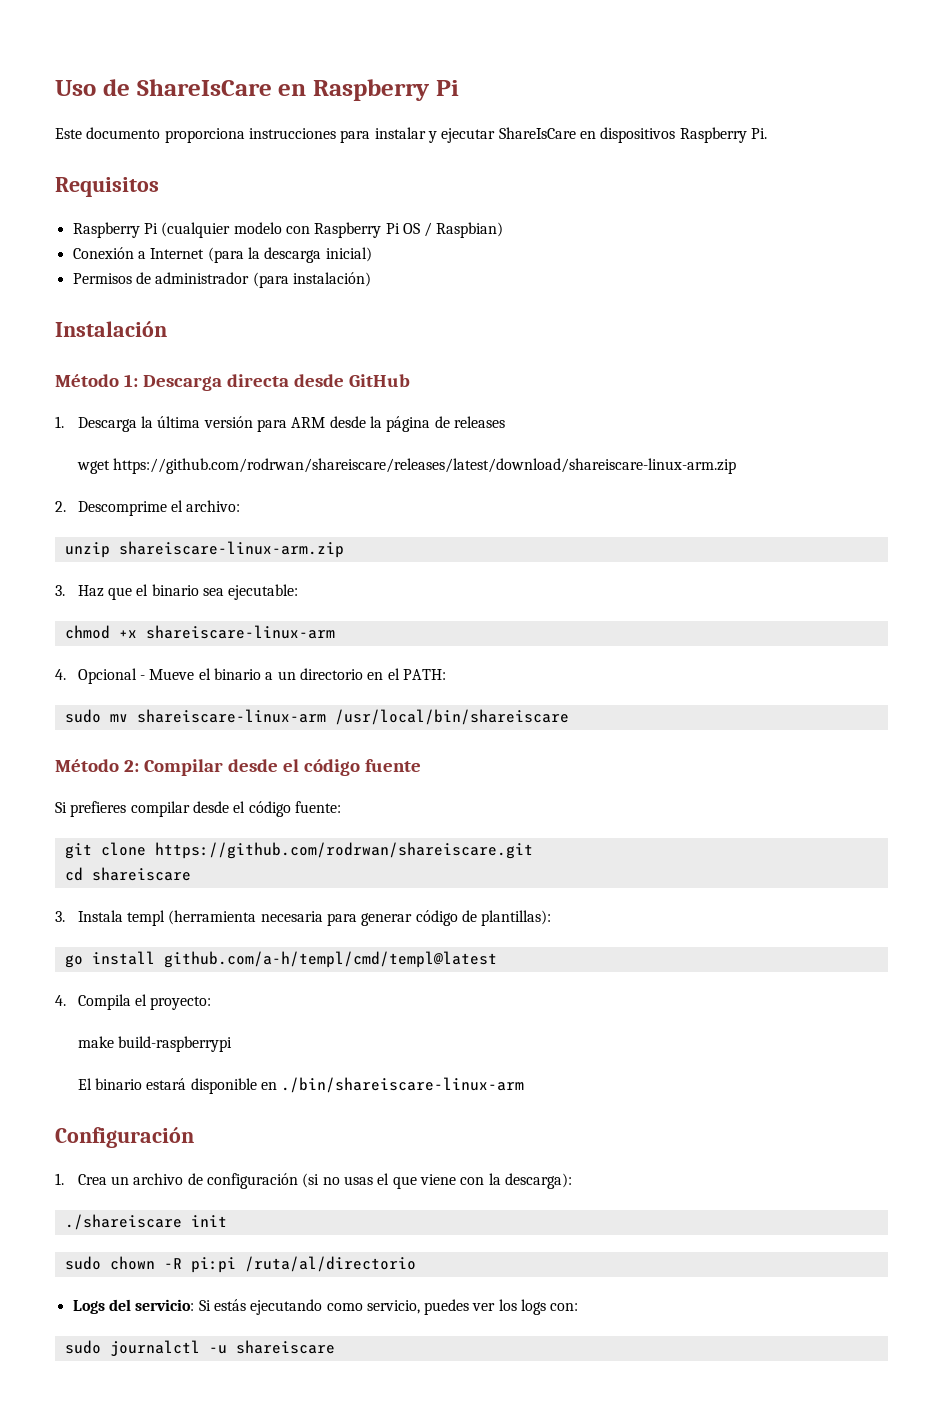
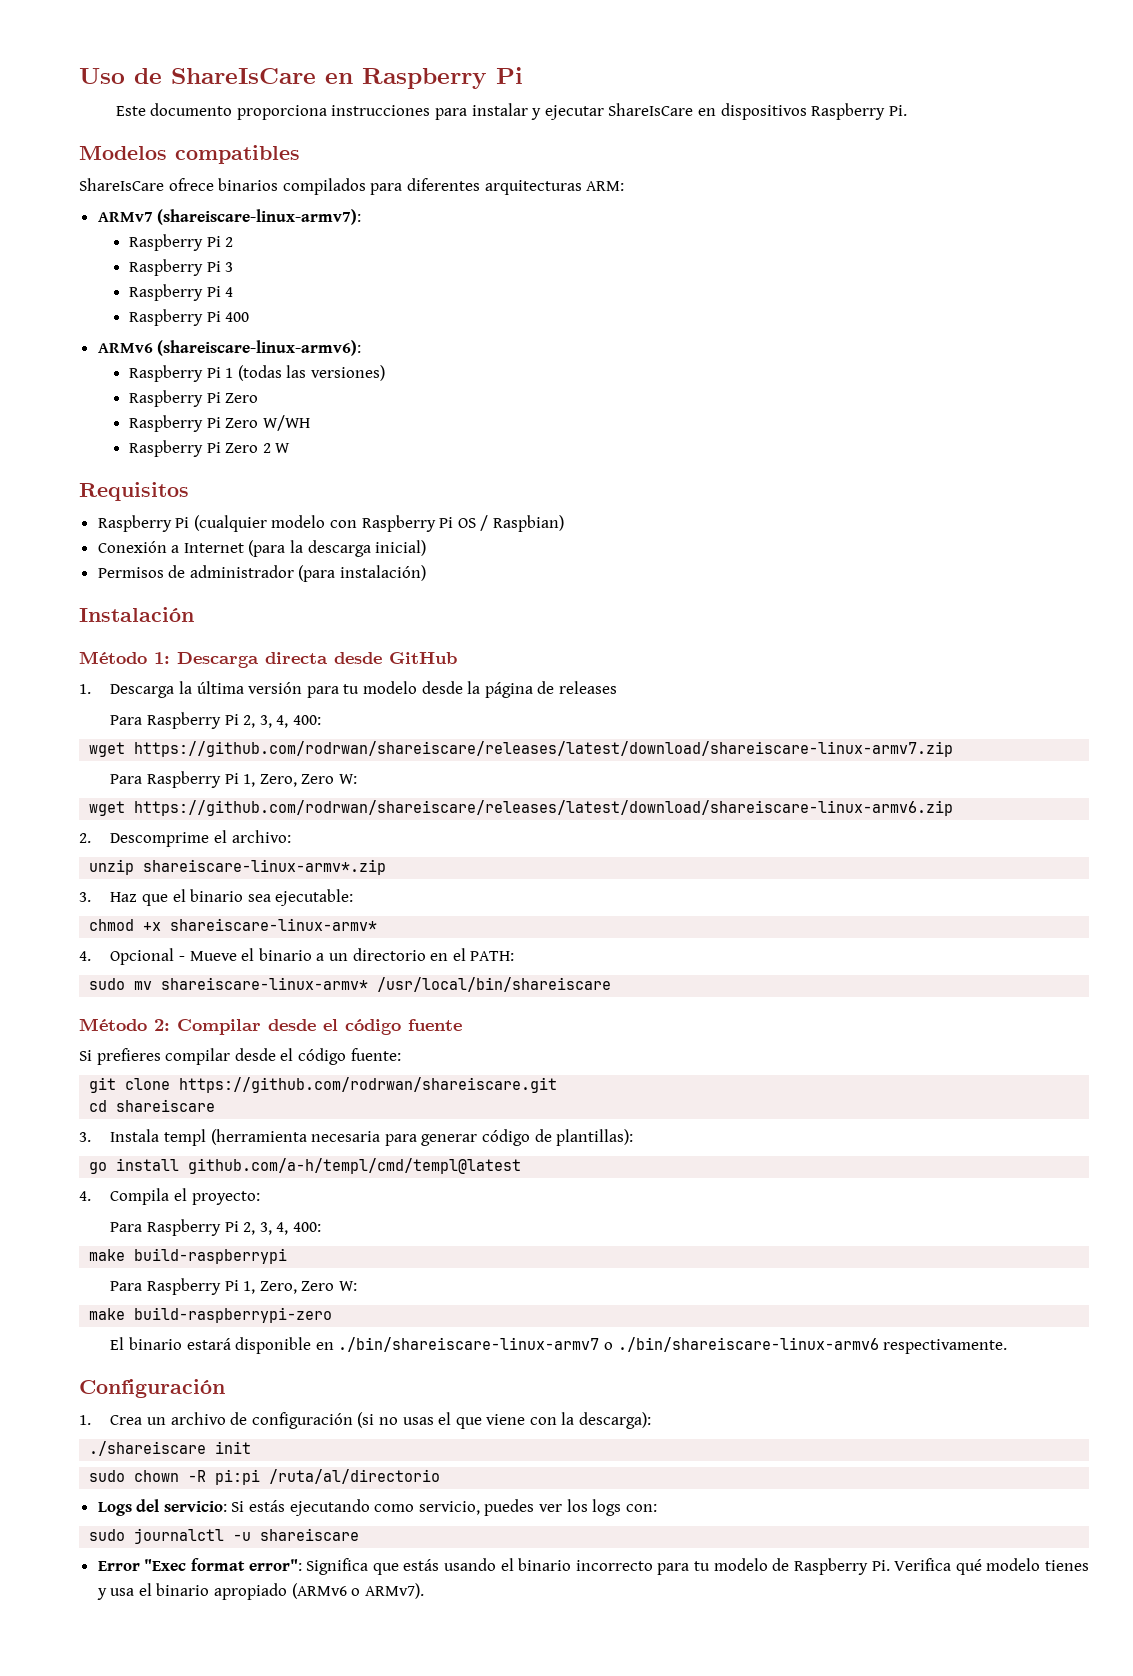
(767, 133) none -> [79,145,300,164] [79,178,625,195] [97,209,362,225] [129,234,234,251] [129,259,234,276] [129,284,234,301] [129,309,250,326] [97,340,362,356] [129,365,386,382] [129,390,259,407] [129,415,310,432] [129,440,291,457] // Modelos compatibles // ShareIsCare ofrece binarios compilados para diferentes arquitecturas ARM: // ARMv7 (shareiscare-linux-armv7): // Raspberry Pi 2 // Raspberry Pi 3 // Raspberry Pi 4 // Raspberry Pi 400 // ARMv6 (shareiscare-linux-armv6): // Raspberry Pi 1 (todas las versiones) // Raspberry Pi Zero // Raspberry Pi Zero W/WH // Raspberry Pi Zero 2 W
[291,417,326,428] ARM -> [343,681,417,694] tu modelo
[76,458,737,474] wget https://github.com/rodrwan/shareiscare/releases/latest/download/shareiscare-linux-arm.zip -> [110,712,321,729] [89,741,954,757] [110,771,357,788] [89,800,954,816] Para Raspberry Pi 2, 3, 4, 400: // wget https://github.com/rodrwan/shareiscare/releases/latest/download/shareiscare-linux-armv7.zip // Para Raspberry Pi 1, Zero, Zero W: // wget https://github.com/rodrwan/shareiscare/releases/latest/download/shareiscare-linux-armv6.zip
[118,541,344,558] shareiscare-linux-arm.zip -> [143,859,387,875] shareiscare-linux-armv*.zip
[145,625,335,639] shareiscare-linux-arm -> [170,918,378,931] shareiscare-linux-armv*
[136,709,326,723] shareiscare-linux-arm -> [161,977,369,990] shareiscare-linux-armv*
[77,1036,233,1052] make build-raspberrypi -> [110,1219,321,1236] [89,1248,288,1264] [110,1278,357,1295] [89,1307,333,1323] Para Raspberry Pi 2, 3, 4, 400: // make build-raspberrypi // Para Raspberry Pi 1, Zero, Zero W: // make build-raspberrypi-zero
[281,1077,525,1093] ./bin/shareiscare-linux-arm -> [338,1337,1008,1354] ./bin/shareiscare-linux-armv7 o ./bin/shareiscare-linux-armv6 respectivamente.
(335, 1347) none -> [97,1558,1089,1575] [96,1583,424,1600] // Error "Exec format error": Significa que estás usando el binario incorrecto para tu modelo de Raspberry Pi. Verifica qué modelo tienes y usa el binario apropiado (ARMv6 o ARMv7).

